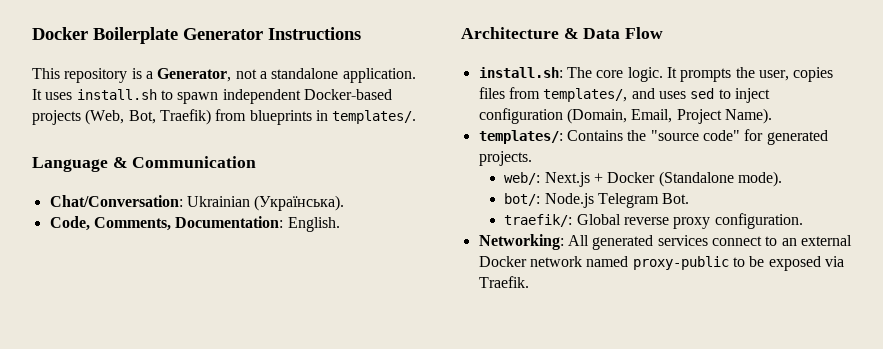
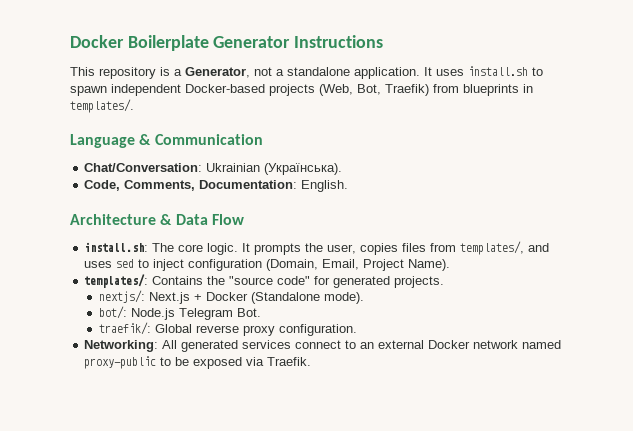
[504,172,541,185] web/: -> [98,290,145,303] nextjs/:

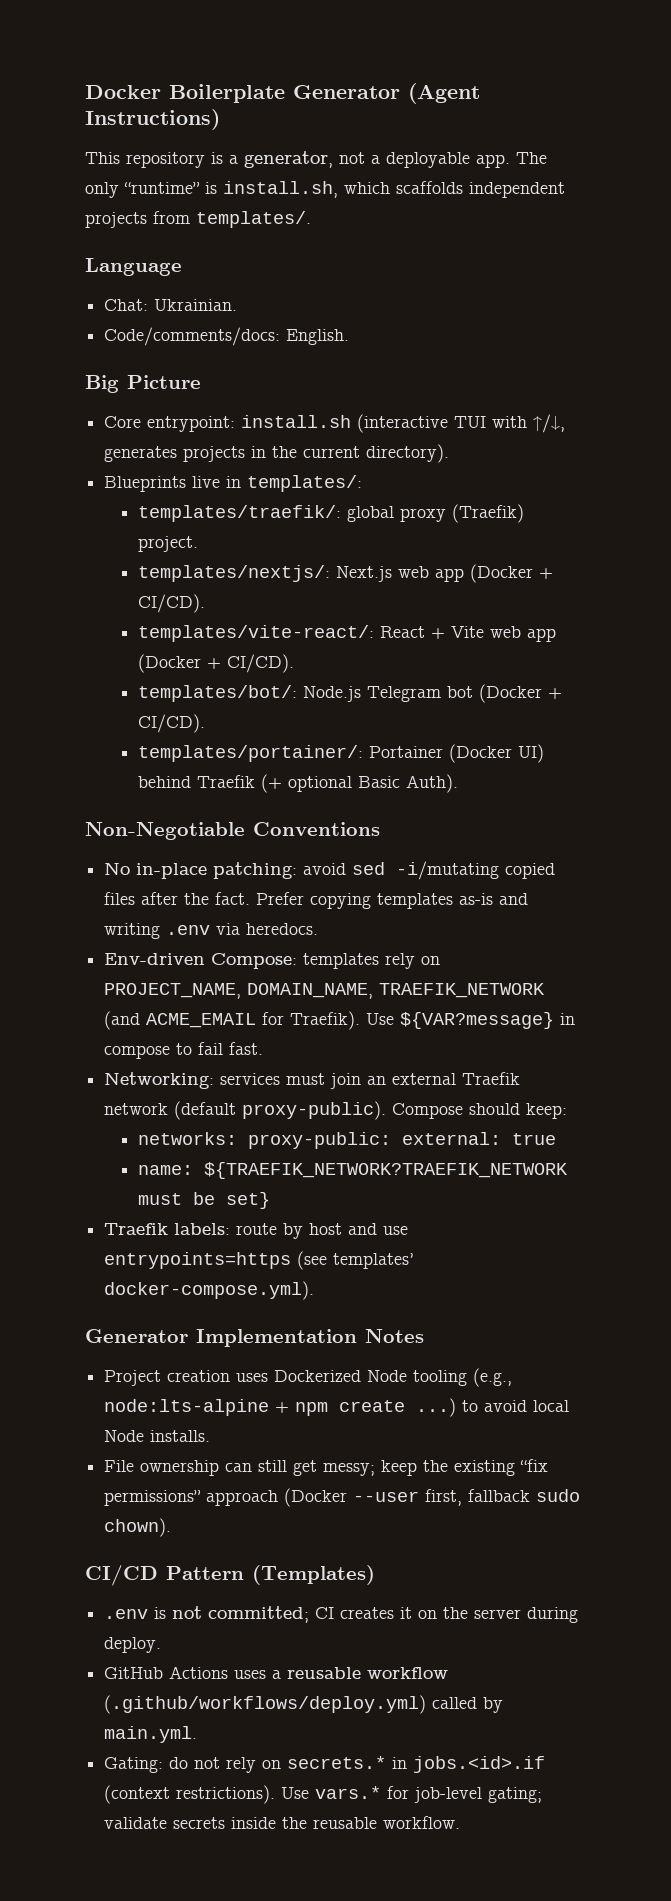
[294,35,384,48] Instructions -> [408,83,480,104] [85,109,220,130] (Agent Instructions)
[185,67,250,78] Generator, -> [244,151,333,168] generator,
[287,66,543,79] [70,84,533,96] [70,99,134,113] [70,134,263,148] [84,163,343,175] [84,180,349,192] [70,214,244,225] [84,241,550,255] [84,259,451,271] [84,274,445,288] [98,290,364,304] [98,306,261,320] [98,322,357,336] [84,340,562,352] [84,356,312,369] standalone application. It uses install.sh to spawn independent Docker-based projects (Web, Bot, Traefik) from blueprints in templates/. // Language & Communication // Chat/Conversation: Ukrainian (Українська). // Code, Comments, Documentation: English. // Architecture & Data Flow // install.sh: The core logic. It prompts the user, copies files from templates/, and uses sed to inject configuration (Domain, Email, Project Name). // templates/: Contains the "source code" for generated projects. // nextjs/: Next.js + Docker (Standalone mode). // bot/: Node.js Telegram Bot. // traefik/: Global reverse proxy configuration. // Networking: All generated services connect to an external Docker network named proxy-public to be exposed via Traefik. -> [386,152,547,168] [85,181,565,198] [85,211,311,228] [85,258,182,276] [104,299,238,311] [104,327,350,346] [85,375,201,393] [104,414,566,433] [104,444,450,463] [104,475,363,492] [138,504,525,523] [138,536,199,552] [138,564,554,583] [138,594,206,613] [138,625,557,642] [138,654,295,673] [138,684,563,703] [138,714,206,733] [138,744,545,763] [138,774,459,793] [85,822,380,840] [104,861,556,880] [104,892,529,909] [104,923,319,939] [104,953,441,969] [104,983,546,999] [104,1011,576,1030] [104,1042,264,1059] [104,1072,521,1089] [104,1101,568,1120] [138,1132,557,1149] [138,1162,569,1179] [138,1192,271,1209] [104,1223,409,1239] [104,1251,415,1270] [104,1281,315,1300] [85,1329,424,1347] [104,1368,513,1387] [104,1398,570,1417] [104,1430,211,1442] [104,1459,549,1476] [104,1488,581,1507] [104,1518,172,1537] [85,1565,375,1586] [104,1606,579,1623] [104,1637,162,1653] [104,1666,449,1679] [104,1695,504,1714] [104,1726,198,1743] [104,1756,546,1773] [104,1785,543,1804] [104,1816,461,1829] deployable app. The only “runtime” is install.sh, which scaffolds independent projects from templates/. // Language // Chat: Ukrainian. // Code/comments/docs: English. // Big Picture // Core entrypoint: install.sh (interactive TUI with ↑/↓, generates projects in the current directory). // Blueprints live in templates/: // templates/traefik/: global proxy (Traefik) project. // templates/nextjs/: Next.js web app (Docker + CI/CD). // templates/vite-react/: React + Vite web app (Docker + CI/CD). // templates/bot/: Node.js Telegram bot (Docker + CI/CD). // templates/portainer/: Portainer (Docker UI) behind Traefik (+ optional Basic Auth). // Non-Negotiable Conventions // No in-place patching: avoid sed -i/mutating copied files after the fact. Prefer copying templates as-is and writing .env via heredocs. // Env-driven Compose: templates rely on PROJECT_NAME, DOMAIN_NAME, TRAEFIK_NETWORK (and ACME_EMAIL for Traefik). Use ${VAR?message} in compose to fail fast. // Networking: services must join an external Traefik network (default proxy-public). Compose should keep: // networks: proxy-public: external: true // name: ${TRAEFIK_NETWORK?TRAEFIK_NETWORK must be set} // Traefik labels: route by host and use entrypoints=https (see templates’ docker-compose.yml). // Generator Implementation Notes // Project creation uses Dockerized Node tooling (e.g., node:lts-alpine + npm create ...) to avoid local Node installs. // File ownership can still get messy; keep the existing “fix permissions” approach (Docker --user first, fallback sudo chown). // CI/CD Pattern (Templates) // .env is not committed; CI creates it on the server during deploy. // GitHub Actions uses a reusable workflow (.github/workflows/deploy.yml) called by main.yml. // Gating: do not rely on secrets.* in jobs.<id>.if (context restrictions). Use vars.* for job-level gating; validate secrets inside the reusable workflow.

